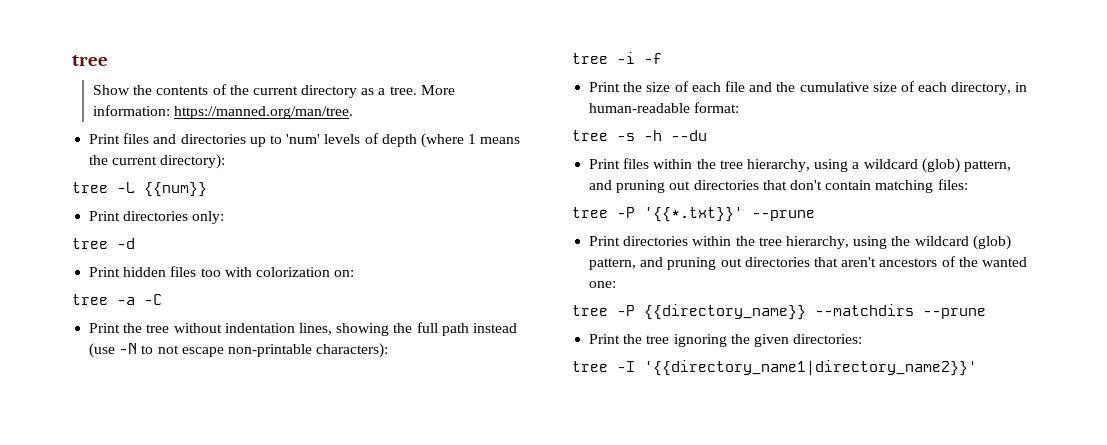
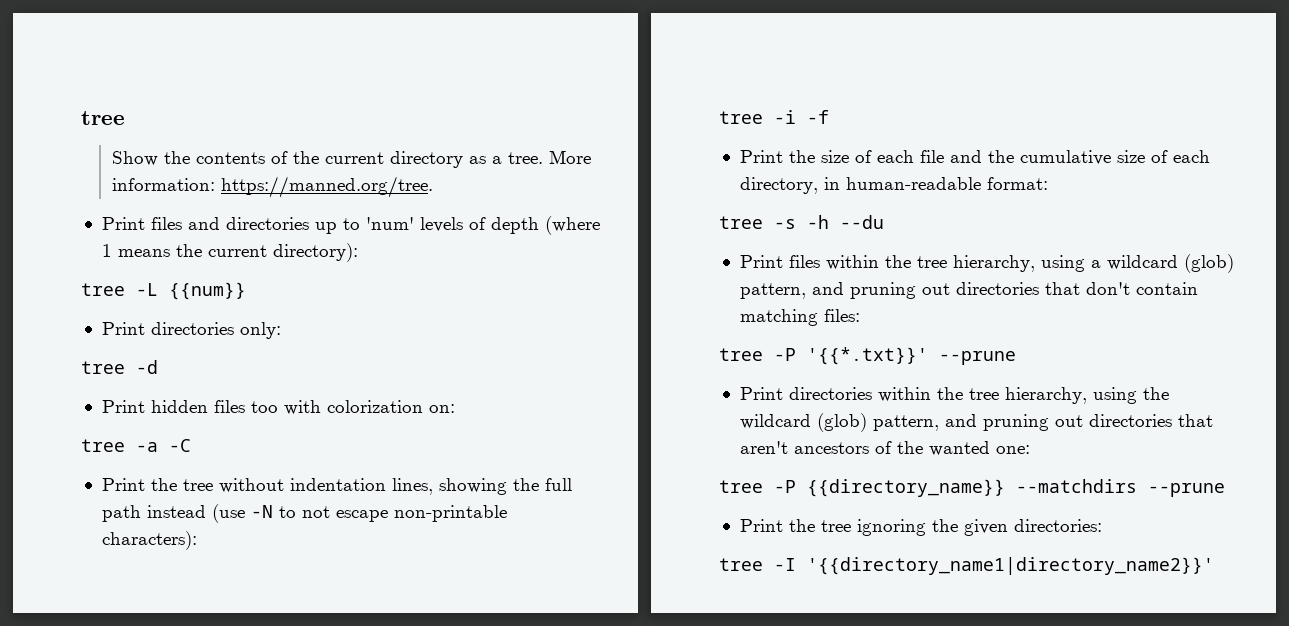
[174,106,354,119] https://manned.org/man/tree. -> [220,176,433,198] https://manned.org/tree.

